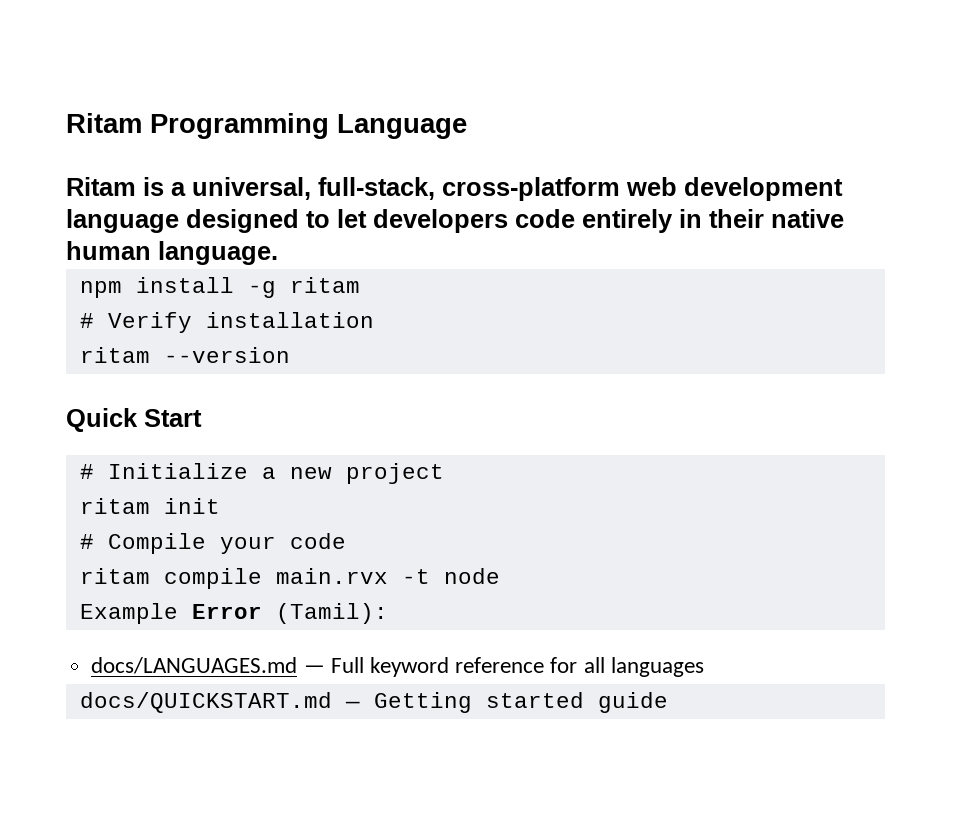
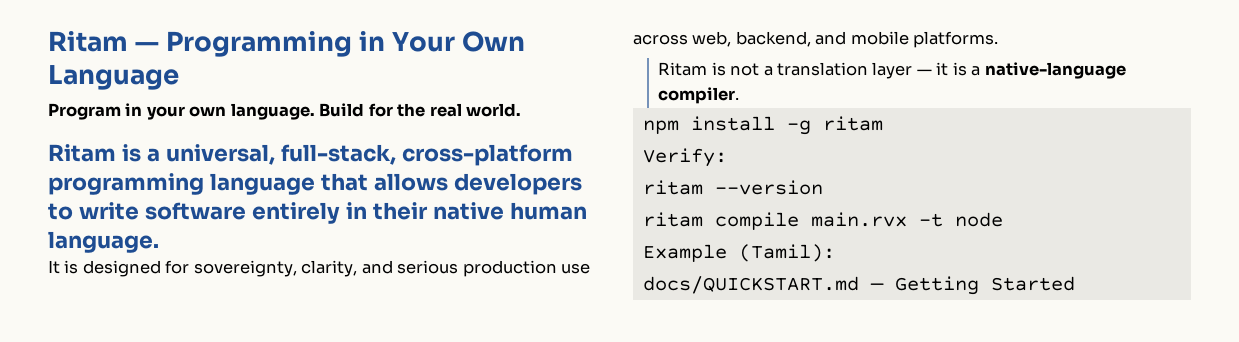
[66,113,467,139] Ritam Programming Language -> [48,31,526,57] [48,65,179,90] [48,103,522,120] Ritam — Programming in Your Own Language // Program in your own language. Build for the real world.
[626,177,843,201] [66,209,575,233] web development language designed to let developers code -> [48,173,582,195] [48,202,246,220] programming language that allows developers to write software
(278, 253) none -> [48,260,591,277] [633,31,999,48] [658,62,1126,79] [658,87,740,104] // It is designed for sovereignty, clarity, and serious production use across web, backend, and mobile platforms. // Ritam is not a translation layer — it is a native-language compiler.
[79,312,374,333] # Verify installation -> [642,148,727,167] Verify:
[66,408,202,432] [79,463,444,484] [79,498,220,514] [79,533,346,554] // Quick Start // # Initialize a new project // ritam init // # Compile your code -> (823, 187) none
[191,604,262,619] Error -> (727, 253) none
[91,657,704,677] // docs/LANGUAGES.md — Full keyword reference for all languages -> (835, 253) none
[485,692,668,713] started guide -> [990,276,1075,291] Started

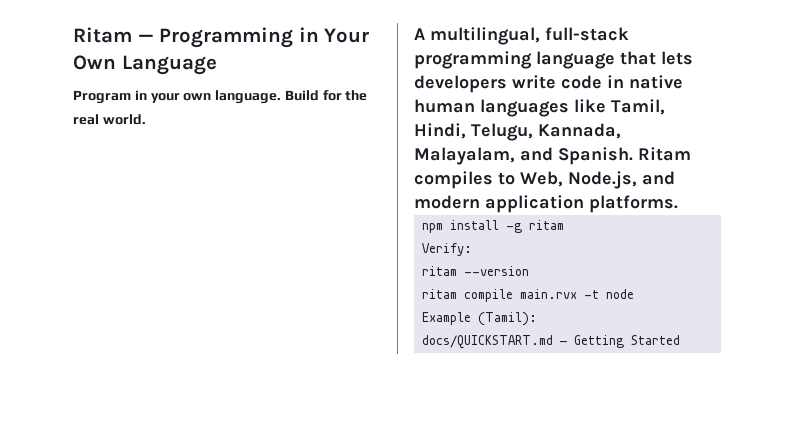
[48,144,573,166] [48,173,582,195] [48,202,587,224] [48,231,159,253] [48,260,591,277] [633,31,999,48] [658,62,1126,79] [658,87,740,104] Ritam is a universal, full-stack, cross-platform programming language that allows developers to write software entirely in their native human language. // It is designed for sovereignty, clarity, and serious production use across web, backend, and mobile platforms. // Ritam is not a translation layer — it is a native-language compiler. -> [414,27,629,45] [414,51,693,69] [414,75,683,93] [414,99,665,117] [414,123,621,141] [414,147,691,165] [414,171,675,189] [414,195,678,213] A multilingual, full-stack programming language that lets developers write code in native human languages like Tamil, Hindi, Telugu, Kannada, Malayalam, and Spanish. Ritam compiles to Web, Node.js, and modern application platforms.

